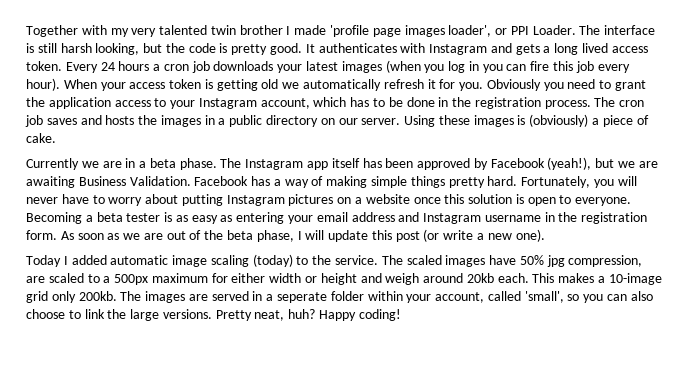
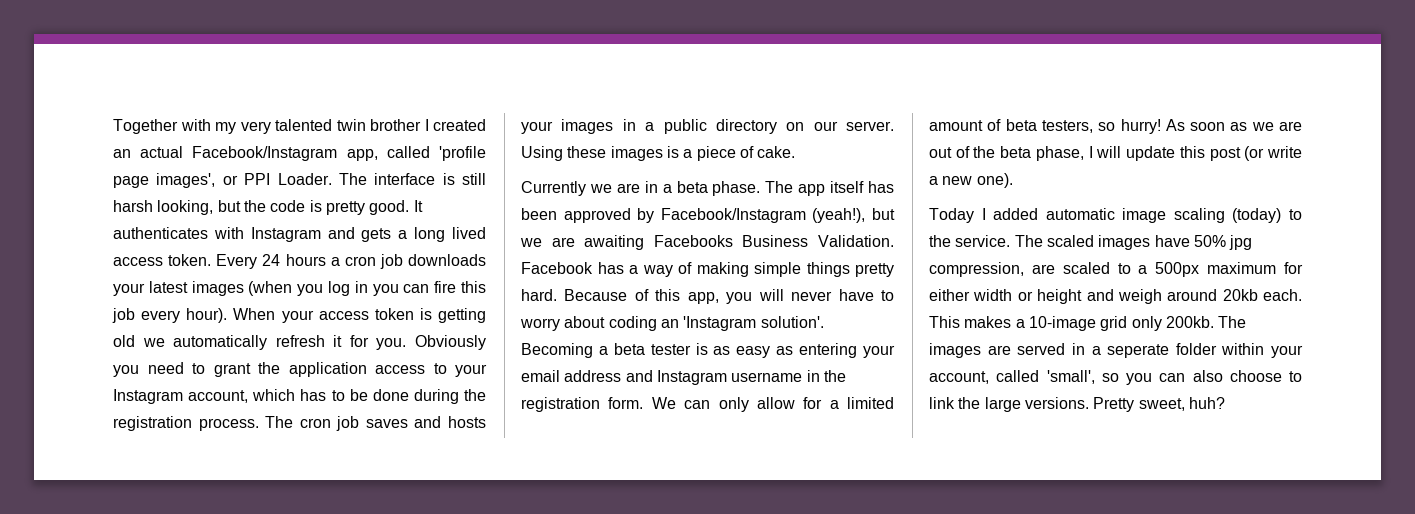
[294,25,492,37] made 'profile page images loader', -> [433,119,486,131] [113,146,486,161] [113,173,216,188] created an actual Facebook/Instagram app, called 'profile page images',
[438,97,449,107] in -> [413,389,459,404] during
[138,115,158,125] the -> [521,121,553,134] your
[529,114,589,127] (obviously) -> (679, 152) none
[245,159,304,170] Instagram -> (794, 187) none
[490,158,545,168] Facebook -> [660,208,806,223] Facebook/Instagram
(75, 182) none -> [653,235,733,247] Facebooks
[521,176,591,188] Fortunately, -> [564,289,719,304] Because of this app,
[181,194,632,206] putting Instagram pictures on a website once this solution is open to everyone. -> [608,316,824,331] coding an 'Instagram solution'.
(57, 235) none -> [651,397,894,412] [929,119,1161,134] We can only allow for a limited amount of beta testers, so hurry!
[254,309,401,321] neat, huh? Happy coding! -> [1138,397,1225,411] sweet, huh?

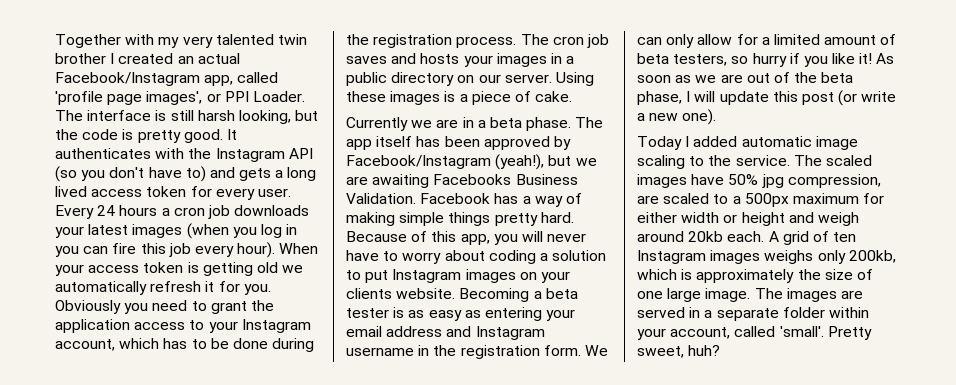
[250,227,321,242] Instagram -> [188,148,313,162] [55,166,206,182] the Instagram API (so you don't have to)
[168,254,212,266] token. -> [146,186,291,200] token for every user.
[660,316,824,331] an 'Instagram solution'. -> [539,250,607,261] [346,269,570,283] [346,288,456,299] a solution to put Instagram images on your clients website.
[1120,119,1161,134] hurry! -> [752,53,873,67] hurry if you like it!
[1232,208,1282,223] (today) -> (685, 162) none
[929,316,1214,331] This makes a 10-image grid only 200kb. -> [768,231,857,245] [637,250,896,264] [637,269,873,283] [637,288,751,302] A grid of ten Instagram images weighs only 200kb, which is approximately the size of one large image.
[1107,344,1170,358] seperate -> [716,308,779,321] separate
[1046,370,1302,385] [929,397,1089,412] 'small', so you can also choose to link the large versions. -> [779,326,824,337] 'small'.

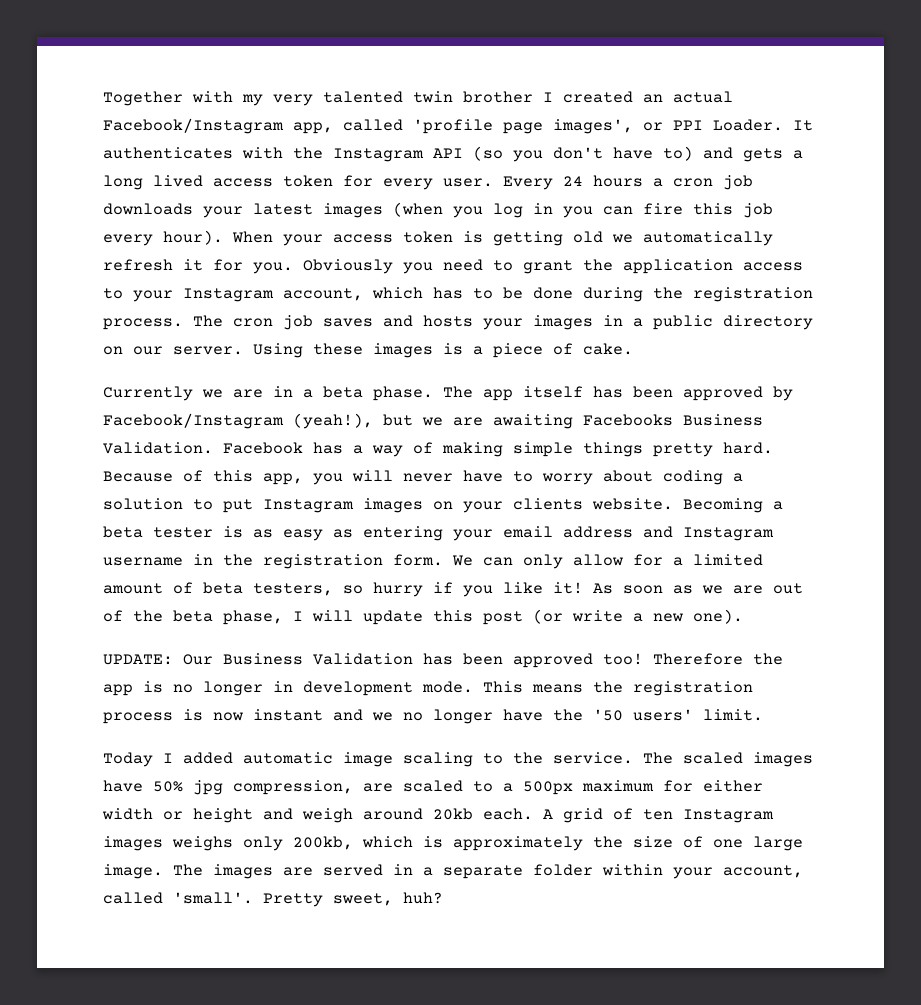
[55,110,319,124] [55,129,223,143] The interface is still harsh looking, but the code is pretty good. -> (783, 125) none
(717, 117) none -> [103,653,783,668] [103,681,753,696] [103,709,763,724] // UPDATE: Our Business Validation has been approved too! Therefore the app is no longer in development mode. This means the registration process is now instant and we no longer have the '50 users' limit.

